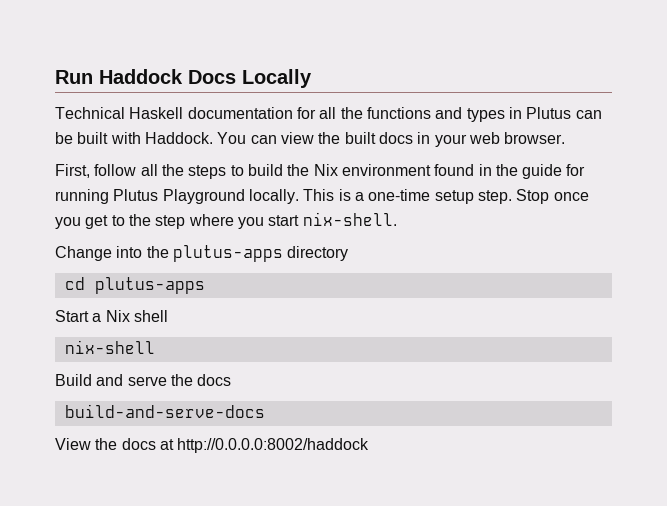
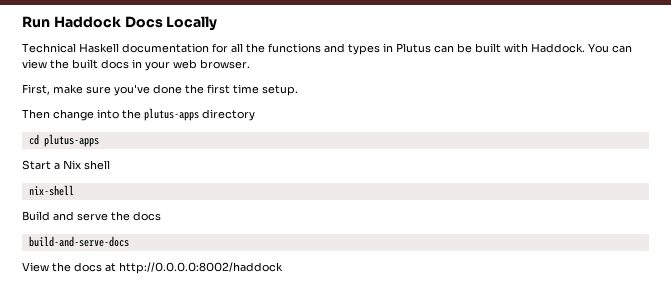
[94,164,586,179] [55,189,589,204] [55,212,397,229] [55,246,112,261] follow all the steps to build the Nix environment found in the guide for running Plutus Playground locally. This is a one-time setup step. Stop once you get to the step where you start nix-shell. // Change -> [53,84,298,96] [22,109,94,121] make sure you've done the first time setup. // Then change

